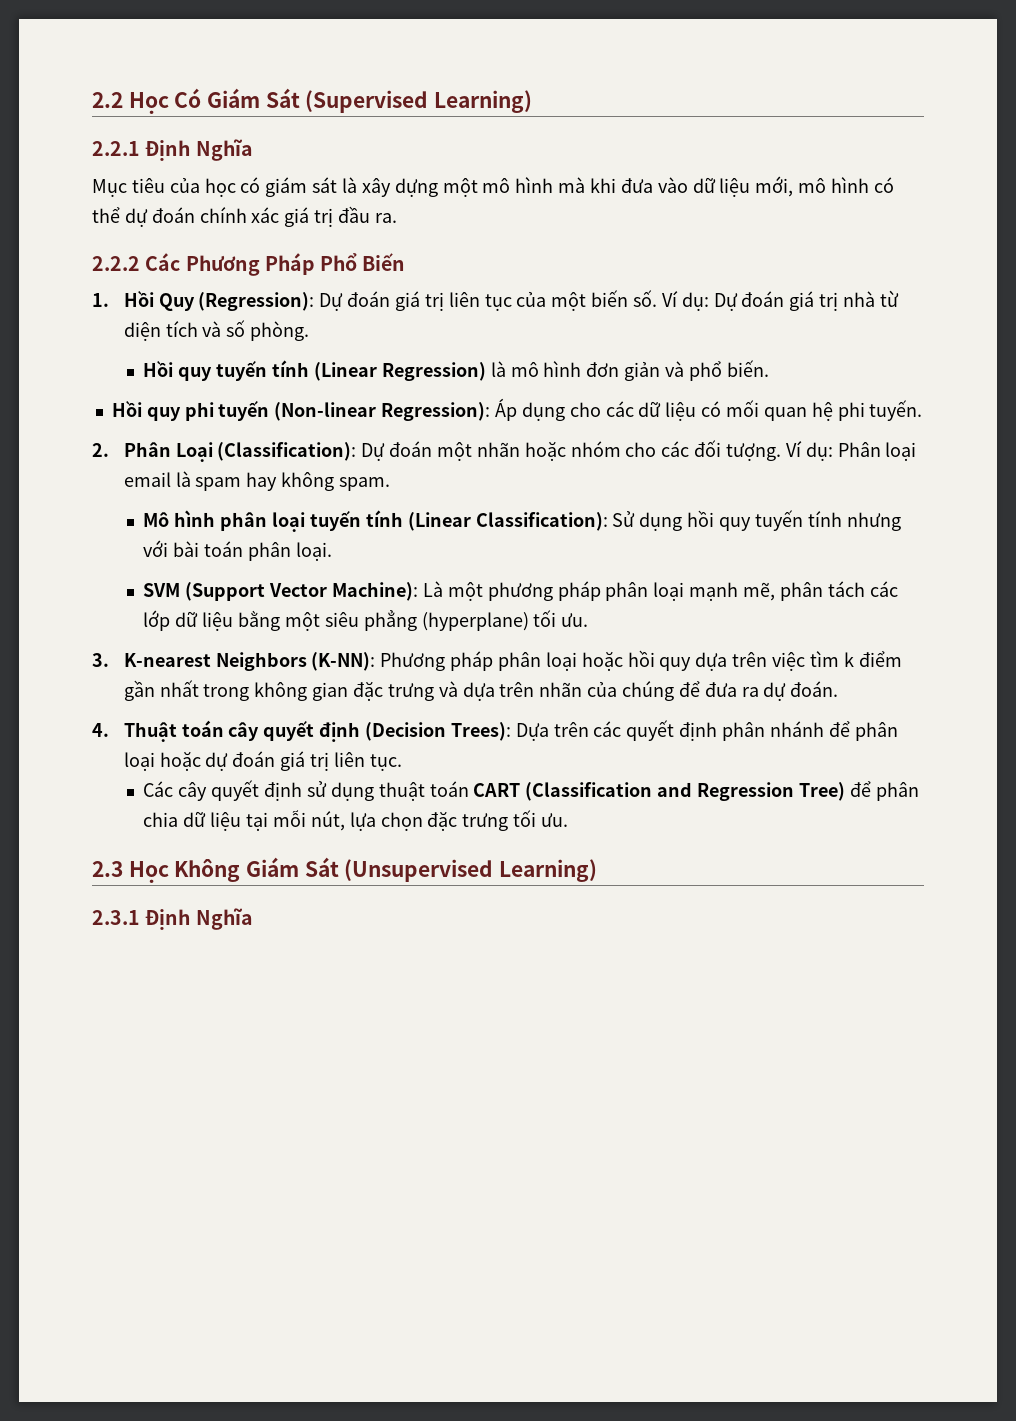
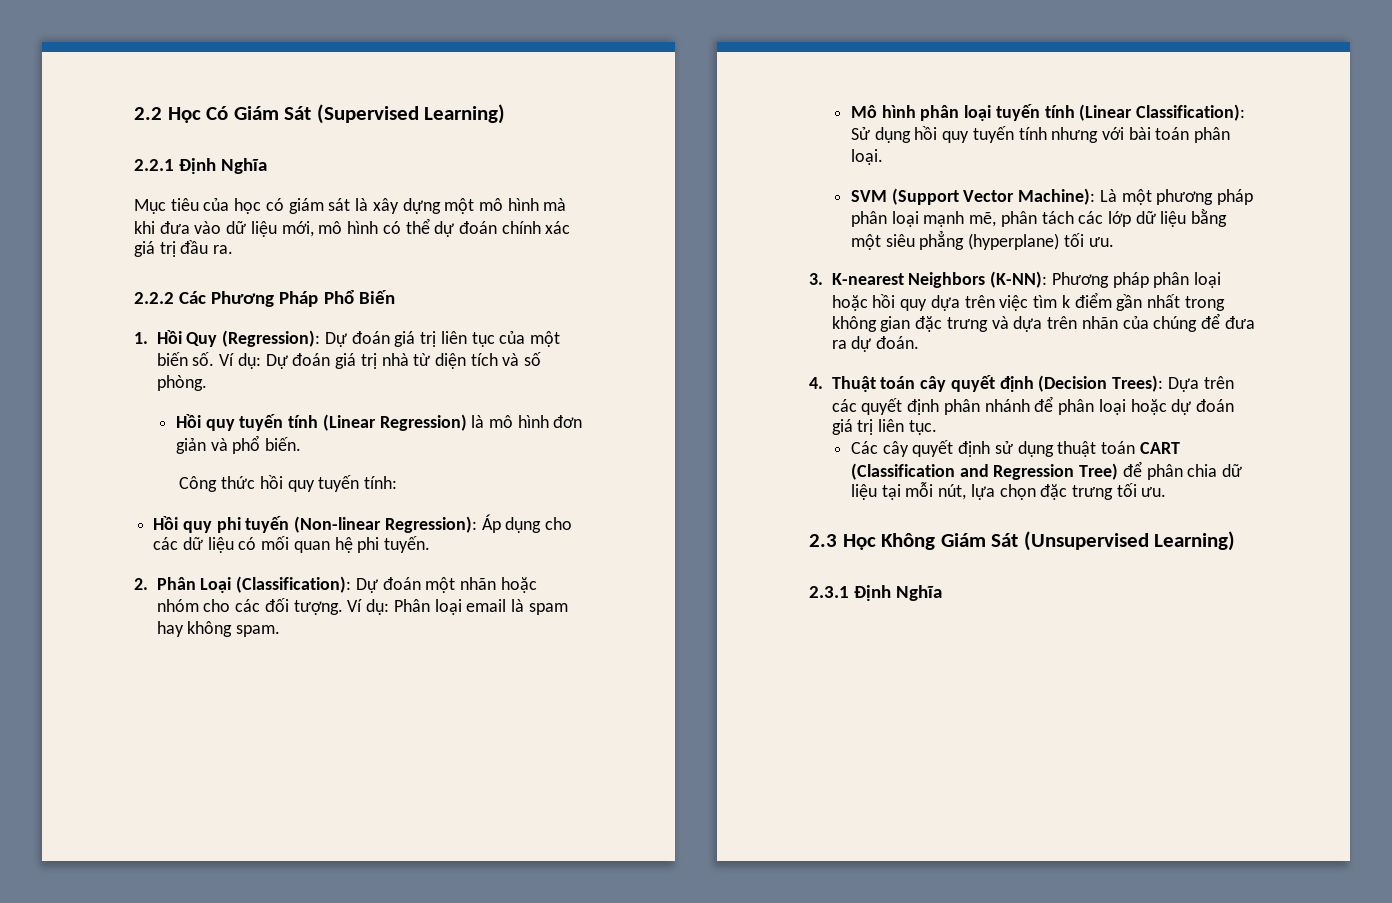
(769, 368) none -> [179,475,398,492] // Công thức hồi quy tuyến tính:

